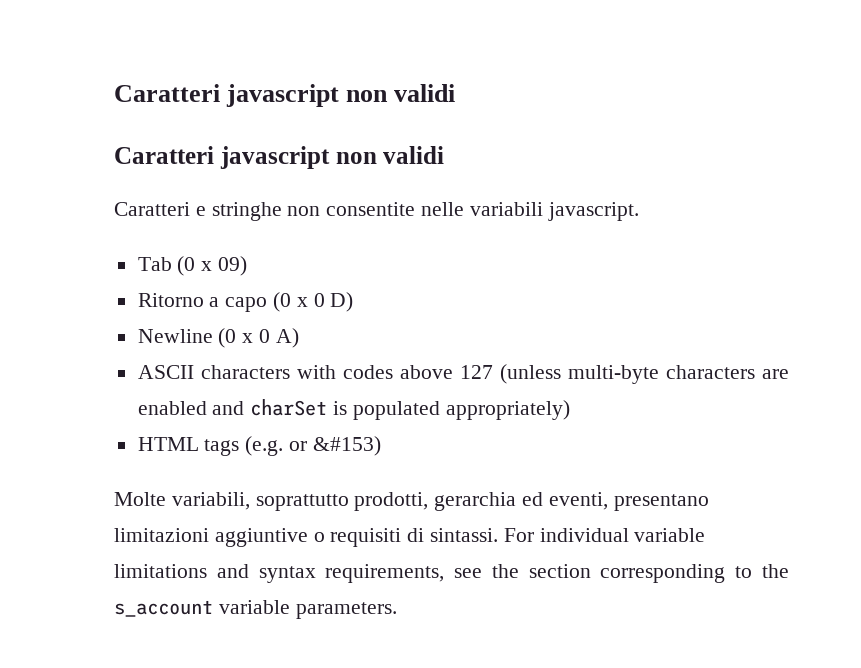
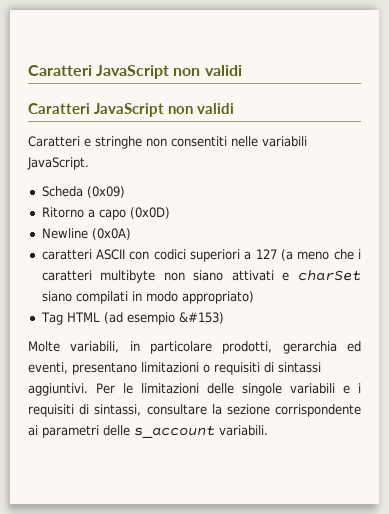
[114,84,456,107] [114,146,330,169] Caratteri javascript non validi // Caratteri javascript -> [28,65,242,79] [28,103,164,117] Caratteri JavaScript non validi // Caratteri JavaScript
[326,202,416,216] consentite -> [171,136,227,147] consentiti
[547,202,639,221] [137,256,248,276] [137,292,354,312] [137,328,299,348] [137,364,789,384] [137,399,570,420] [137,436,308,456] javascript. // Tab (0 x 09) // Ritorno a capo (0 x 0 D) // Newline (0 x 0 A) // ASCII characters with codes above 127 (unless multi-byte characters are enabled and charSet is populated appropriately) // HTML tags (e.g. or -> [27,157,89,170] [41,186,125,198] [41,207,170,220] [41,228,131,240] [41,249,361,262] [41,270,361,283] [41,291,254,304] [40,312,175,325] JavaScript. // Scheda (0x09) // Ritorno a capo (0x0D) // Newline (0x0A) // caratteri ASCII con codici superiori a 127 (a meno che i caratteri multibyte non siano attivati e charSet siano compilati in modo appropriato) // Tag HTML (ad esempio
[255,494,349,511] soprattutto -> [129,341,212,354] in particolare
[214,528,308,547] aggiuntive -> (199, 367) none
[430,528,706,542] [114,564,789,583] [114,600,397,619] sintassi. For individual variable limitations and syntax requirements, see the section corresponding to the s_account variable parameters. -> [278,362,321,373] [28,383,361,396] [28,404,361,417] [28,425,268,438] sintassi aggiuntivi. Per le limitazioni delle singole variabili e i requisiti di sintassi, consultare la sezione corrispondente ai parametri delle s_account variabili.

